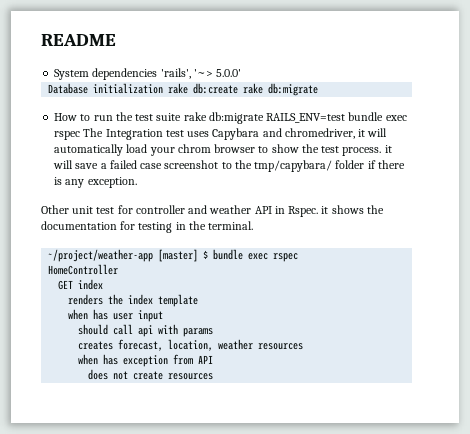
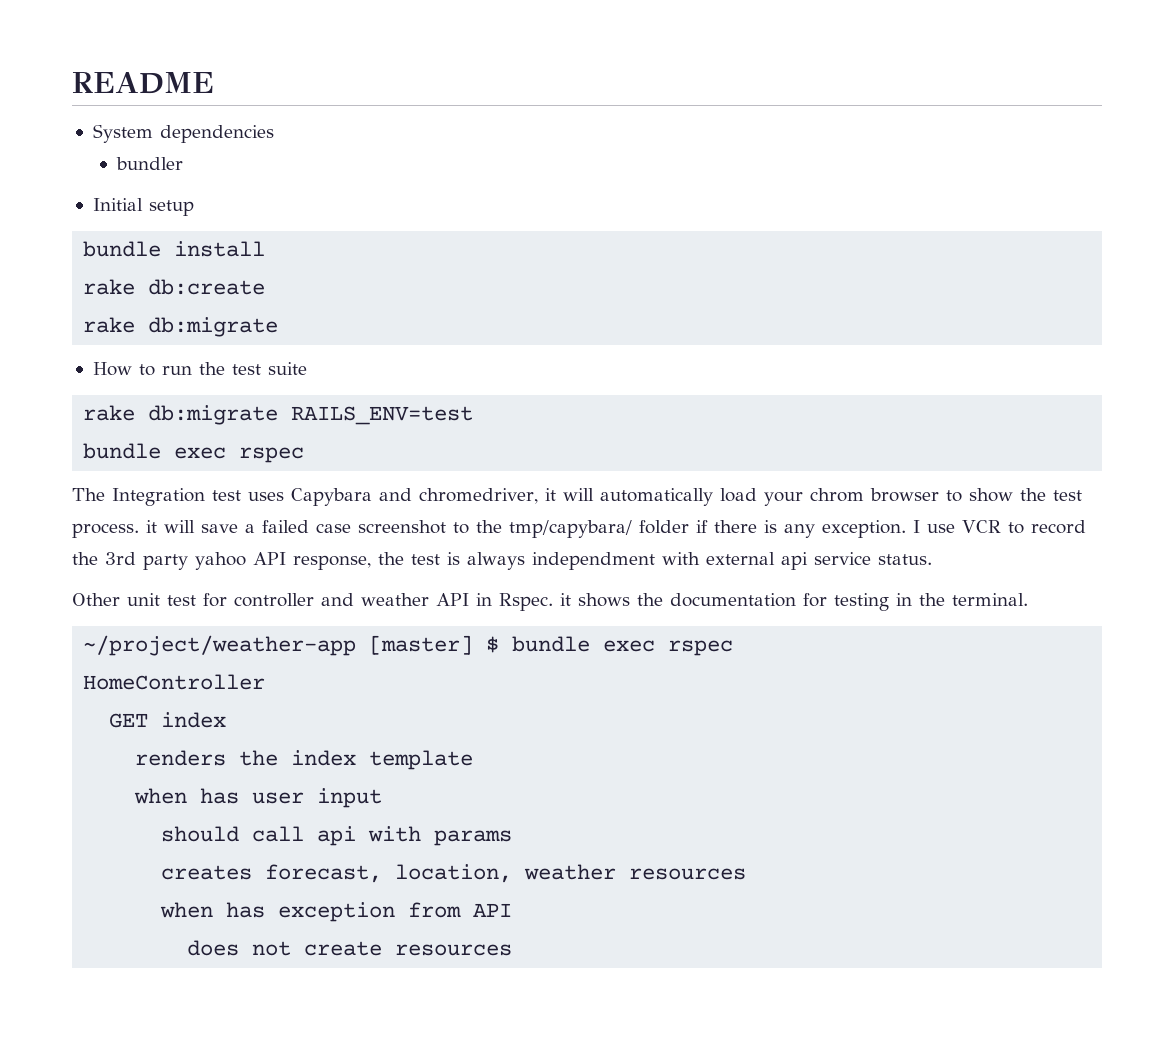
[160,68,242,79] [48,83,164,94] 'rails', '~> 5.0.0' // Database initialization -> [116,157,184,170] [92,198,194,216] [83,241,266,257] // bundler // Initial setup // bundle install //
(239, 88) none -> (266, 287) //
(182, 117) none -> (307, 368) //
[348,112,407,121] [54,131,81,140] bundle exec rspec -> [83,443,305,463] // bundle exec rspec //
(137, 182) none -> [913,520,1086,534] [72,552,932,570] I use VCR to record the 3rd party yahoo API response, the test is always independment with external api service status.

